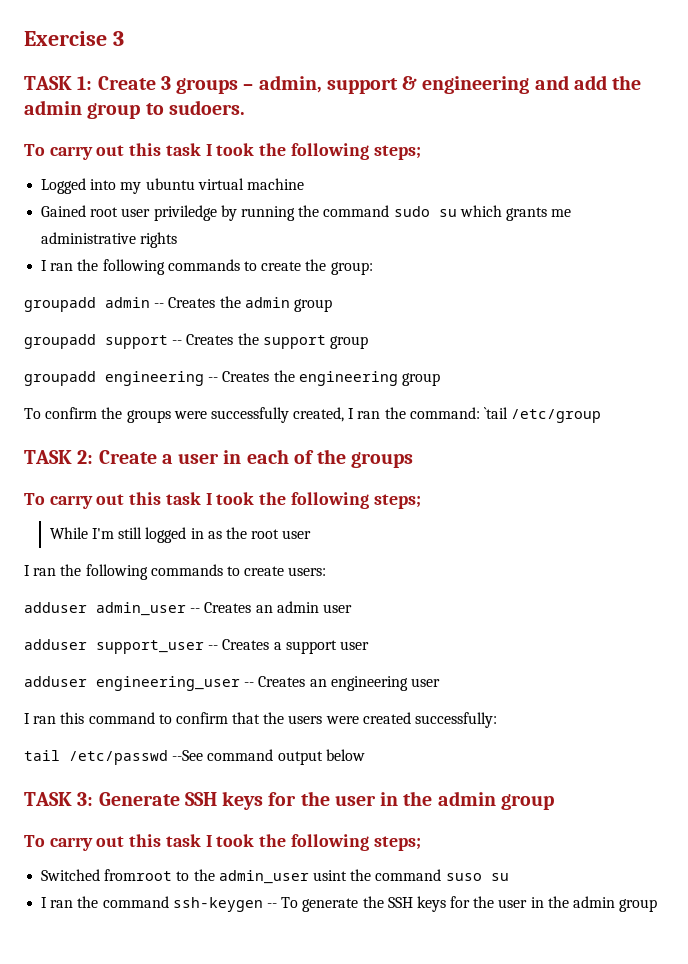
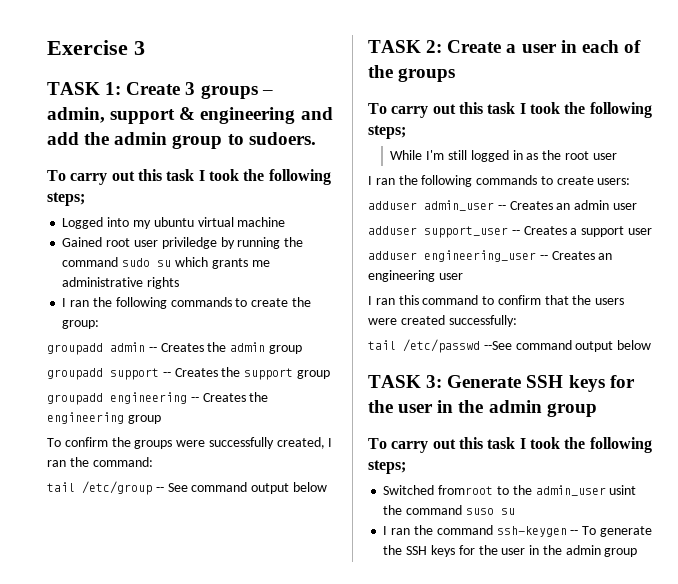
[484,407,509,419] `tail -> [47,482,75,492] // tail
(602, 416) none -> [155,482,327,494] -- See command output below

